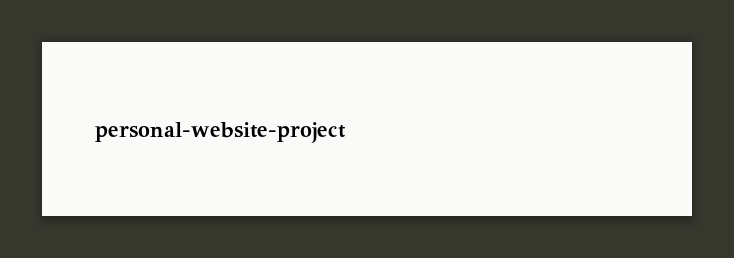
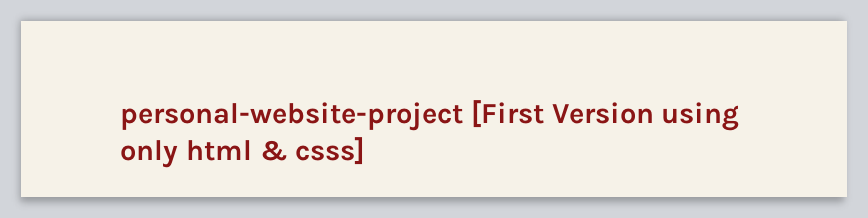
(346, 132) none -> [470,100,740,131] [120,137,366,168] [First Version using only html & csss]

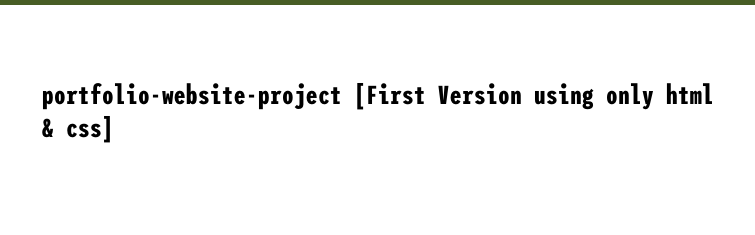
[120,102,463,131] personal-website-project -> [42,83,342,110] portfolio-website-project
[295,137,366,165] csss] -> [66,115,114,143] css]

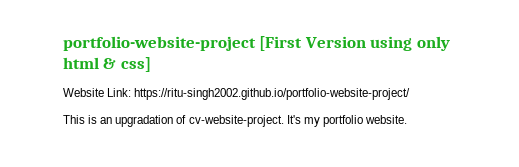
(114, 129) none -> [63,88,411,100] [63,115,407,127] // Website Link: https://ritu-singh2002.github.io/portfolio-website-project/ // This is an upgradation of cv-website-project. It's my portfolio website.

